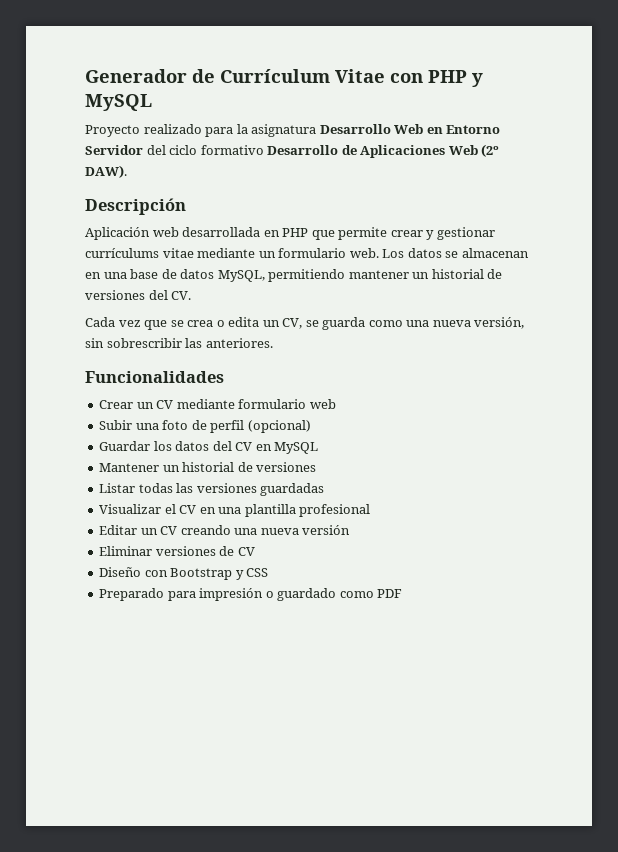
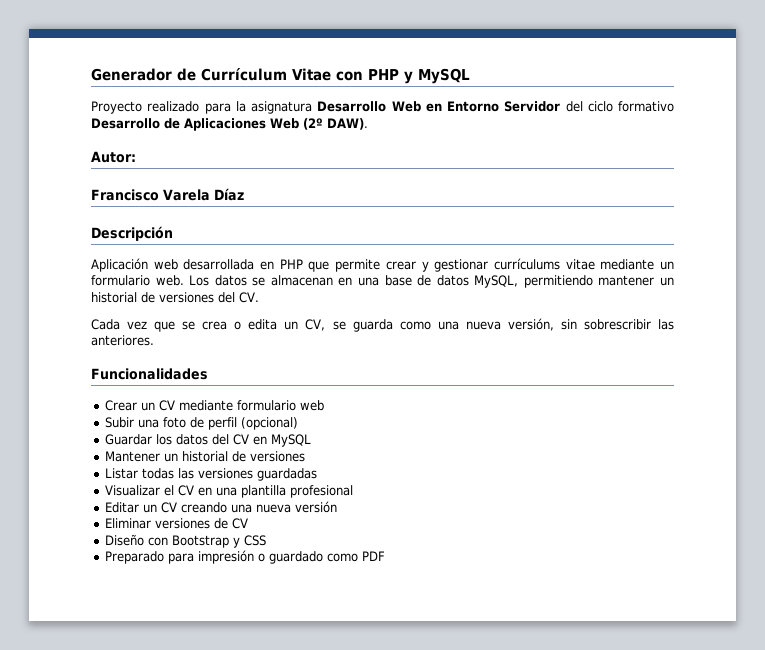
(127, 171) none -> [91,151,136,163] [91,188,244,201] // Autor: // Francisco Varela Díaz

